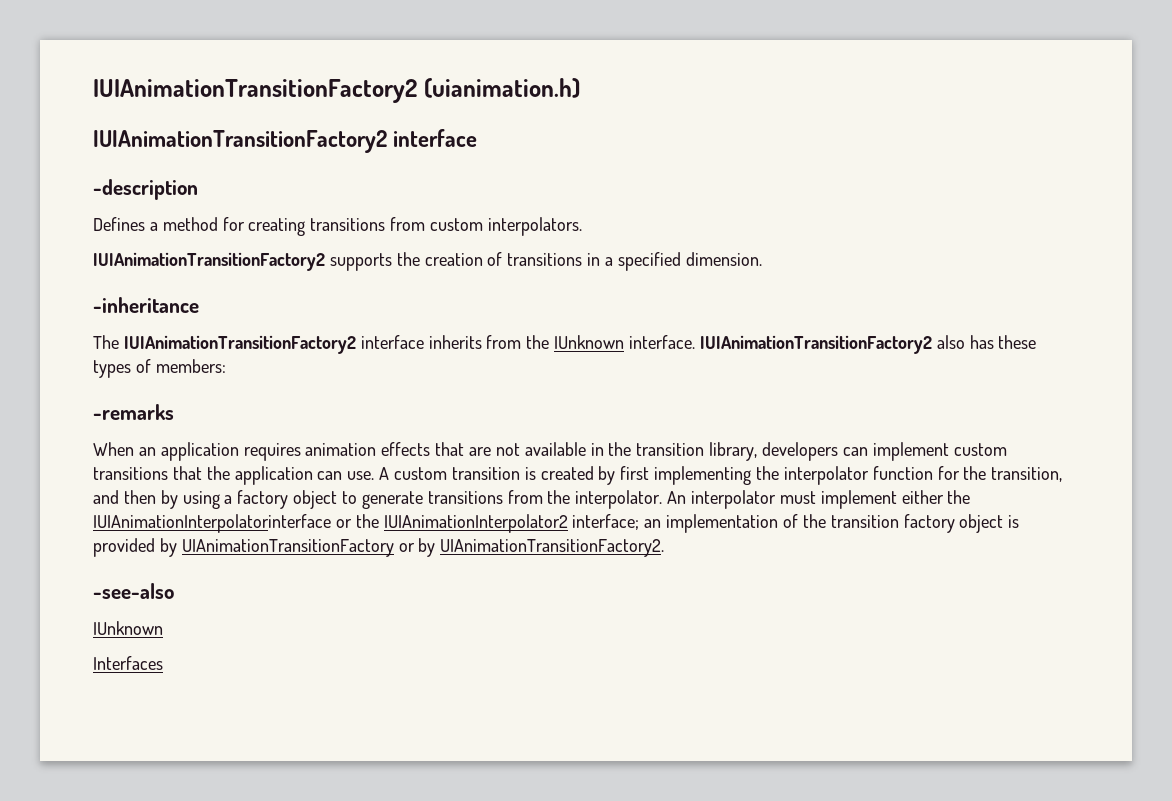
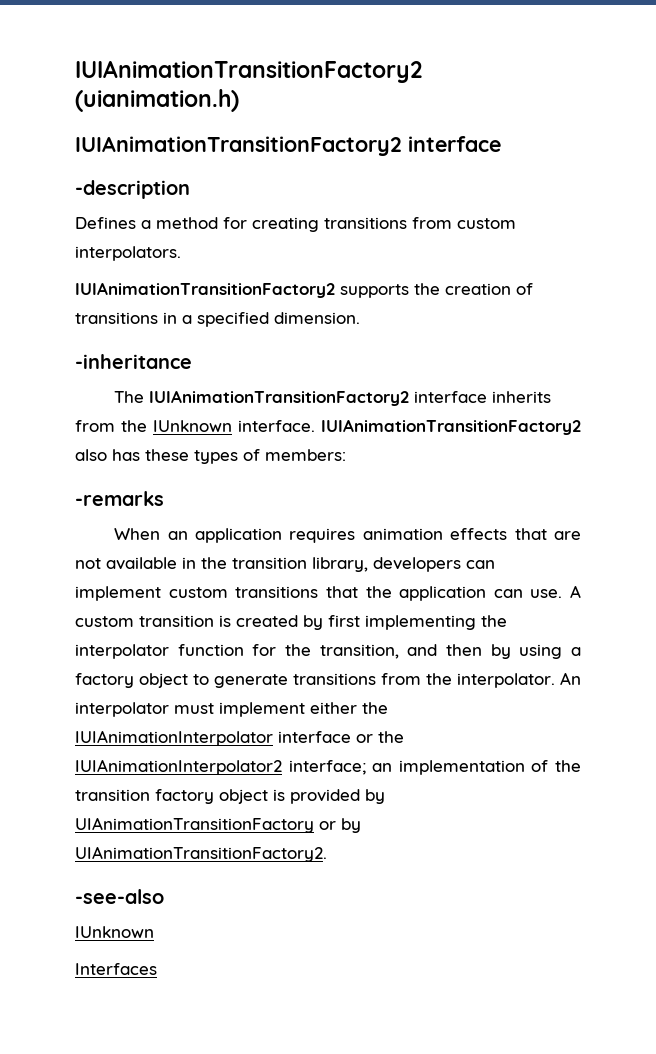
[93,514,331,533] IUIAnimationInterpolatorinterface -> [75,730,351,746] IUIAnimationInterpolator interface

